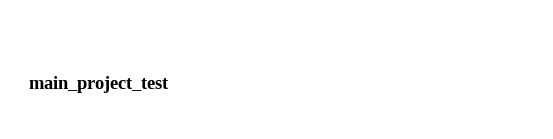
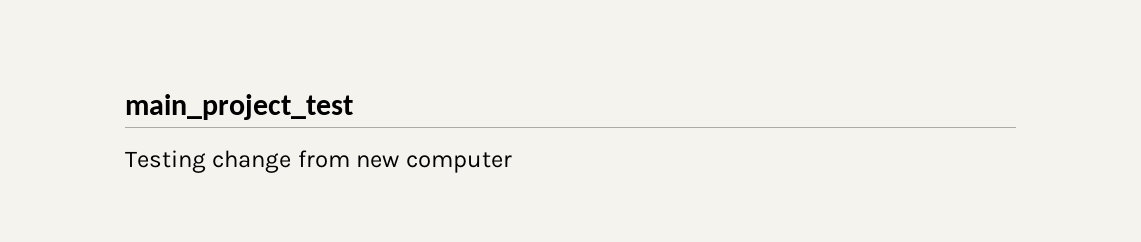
(169, 84) none -> [125,150,512,173] // Testing change from new computer

